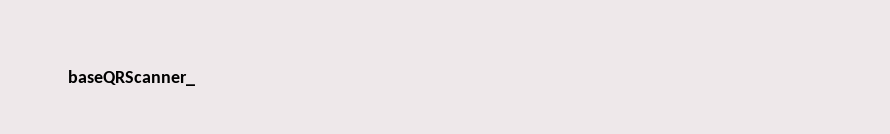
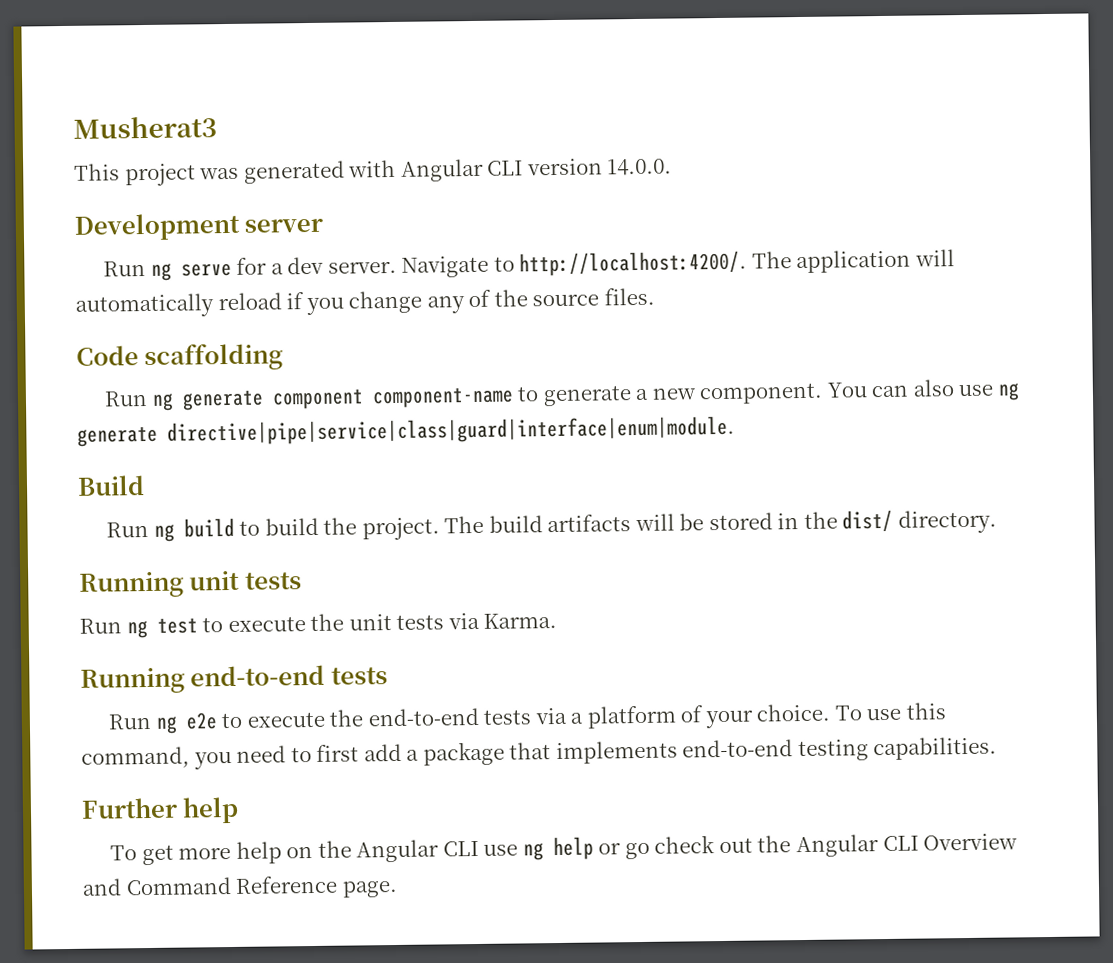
[68,70,195,86] baseQRScanner_ -> [73,116,217,139] [74,158,673,187] [74,212,324,241] [102,249,955,281] [75,287,655,318] [76,342,284,372] [103,379,1020,411] [77,415,735,447] [77,475,145,496] [105,509,998,542] [79,570,302,598] [79,612,558,639] [80,664,388,694] [107,702,947,734] [81,736,998,770] [81,796,240,824] [109,833,1019,866] [82,875,398,898] Musherat3 // This project was generated with Angular CLI version 14.0.0. // Development server // Run ng serve for a dev server. Navigate to http://localhost:4200/. The application will automatically reload if you change any of the source files. // Code scaffolding // Run ng generate component component-name to generate a new component. You can also use ng generate directive|pipe|service|class|guard|interface|enum|module. // Build // Run ng build to build the project. The build artifacts will be stored in the dist/ directory. // Running unit tests // Run ng test to execute the unit tests via Karma. // Running end-to-end tests // Run ng e2e to execute the end-to-end tests via a platform of your choice. To use this command, you need to first add a package that implements end-to-end testing capabilities. // Further help // To get more help on the Angular CLI use ng help or go check out the Angular CLI Overview and Command Reference page.

